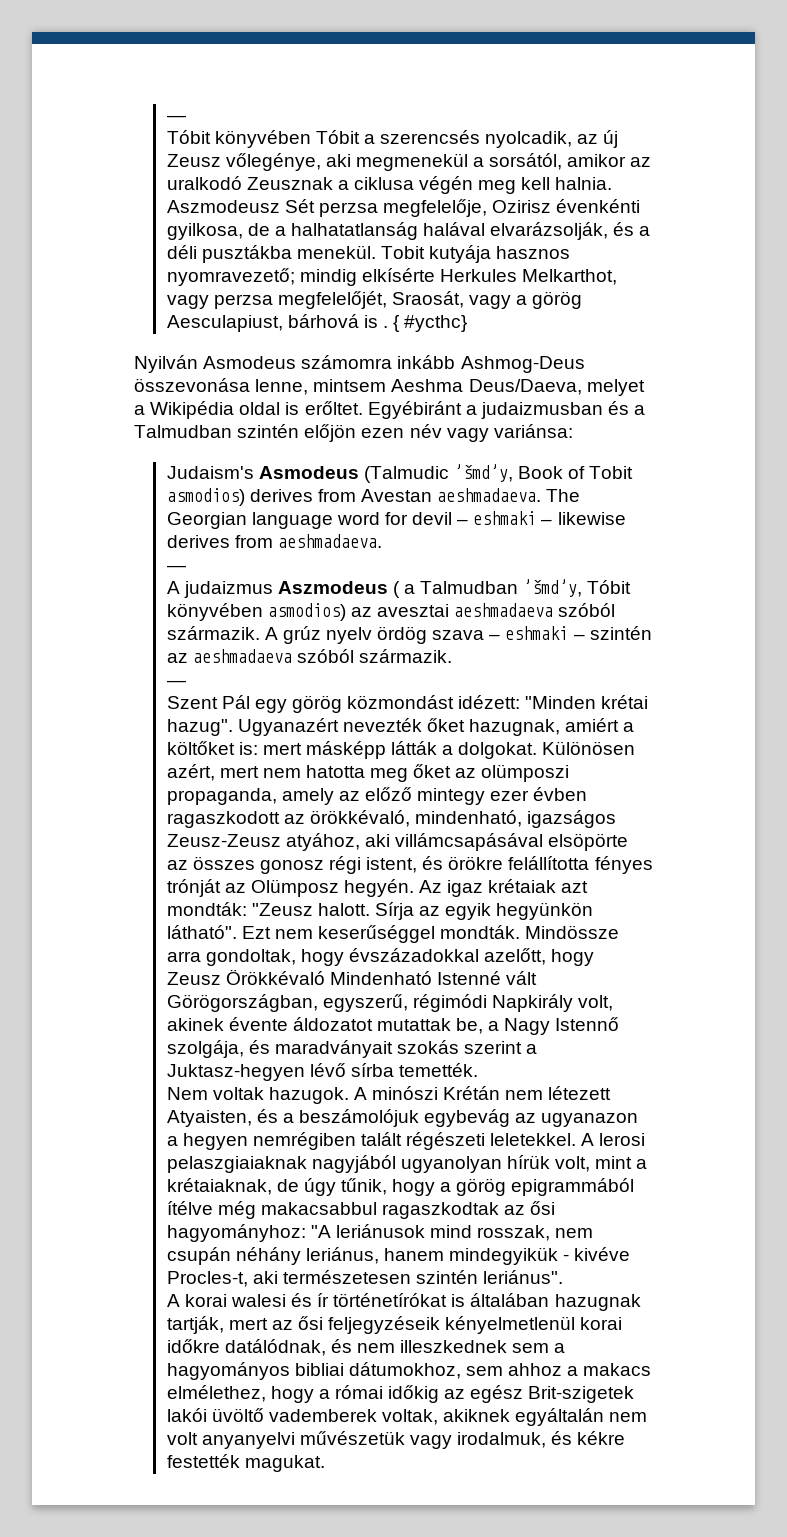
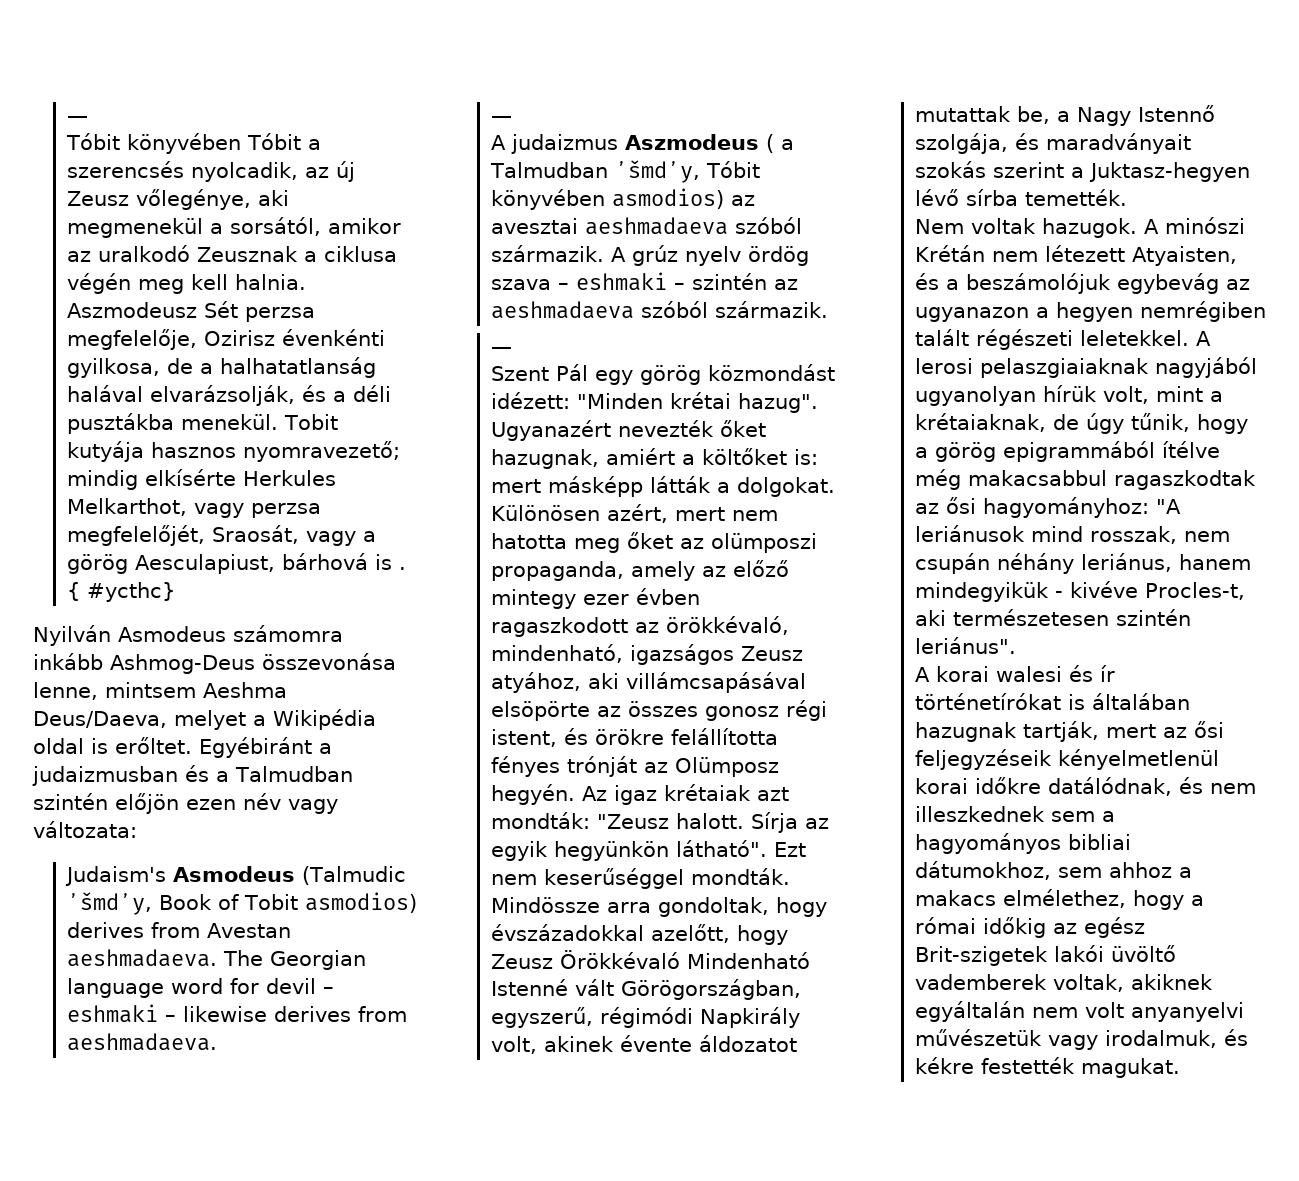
[493,424,573,438] variánsa: -> [33,821,137,838] változata:
[166,834,281,847] Zeusz-Zeusz -> [740,646,803,661] Zeusz

